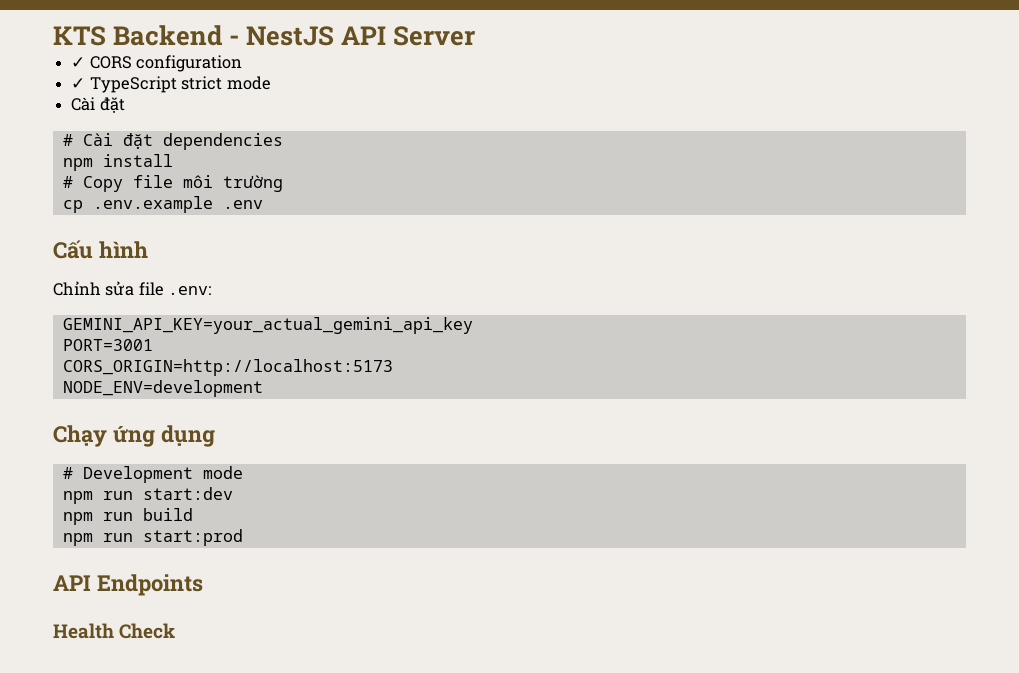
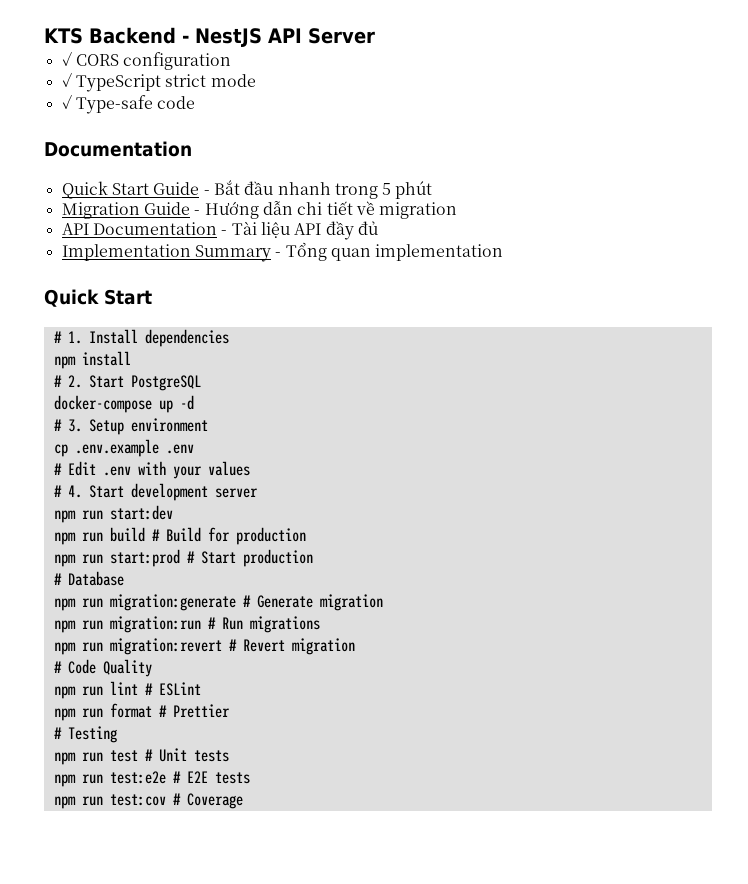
[71,97,125,113] [62,133,153,149] Cài đặt // # Cài đặt -> [61,94,196,114] [44,141,192,157] [61,180,433,199] [61,201,458,219] [61,221,378,240] [61,242,504,262] [44,289,152,307] [53,329,138,344] ✓ Type-safe code // Documentation // Quick Start Guide - Bắt đầu nhanh trong 5 phút // Migration Guide - Hướng dẫn chi tiết về migration // API Documentation - Tài liệu API đầy đủ // Implementation Summary - Tổng quan implementation // Quick Start // # 1. Install
[82,175,283,192] [62,196,263,213] [53,240,148,259] [53,281,212,296] [62,317,473,334] [62,339,153,351] [62,359,393,376] [62,380,263,397] [53,425,215,447] [62,466,243,483] Copy file môi trường // cp .env.example .env // Cấu hình // Chỉnh sửa file .env: // GEMINI_API_KEY=your_actual_gemini_api_key // PORT=3001 // CORS_ORIGIN=http://localhost:5173 // NODE_ENV=development // Chạy ứng dụng // # Development mode -> [67,375,201,391] [53,395,194,413] [53,418,208,435] [53,439,194,457] [53,461,250,479] [53,483,258,501] 2. Start PostgreSQL // docker-compose up -d // # 3. Setup environment // cp .env.example .env // # Edit .env with your values // # 4. Start development server
(193, 514) none -> [151,527,306,545] # Build for production
[53,574,203,596] [53,623,176,639] // API Endpoints // Health Check -> [186,549,313,567] [53,571,124,586] [53,594,383,611] [53,616,320,633] [53,638,355,655] [53,659,152,677] [53,681,201,699] [53,703,230,721] [53,726,117,743] [53,748,229,765] [53,771,250,787] [53,793,243,809] # Start production // # Database // npm run migration:generate # Generate migration // npm run migration:run # Run migrations // npm run migration:revert # Revert migration // # Code Quality // npm run lint # ESLint // npm run format # Prettier // # Testing // npm run test # Unit tests // npm run test:e2e # E2E tests // npm run test:cov # Coverage

